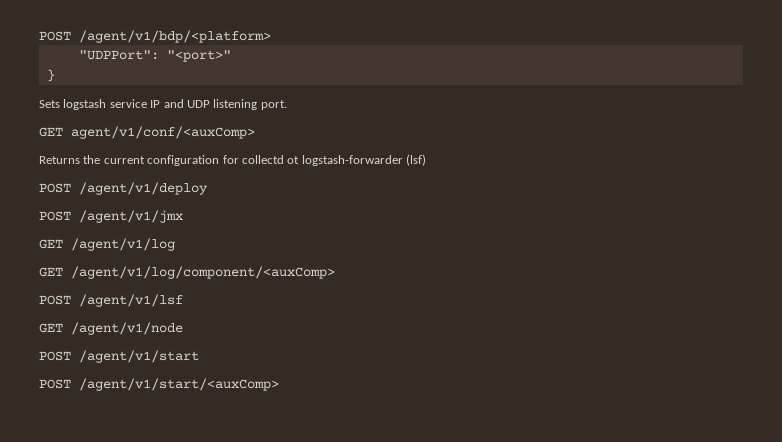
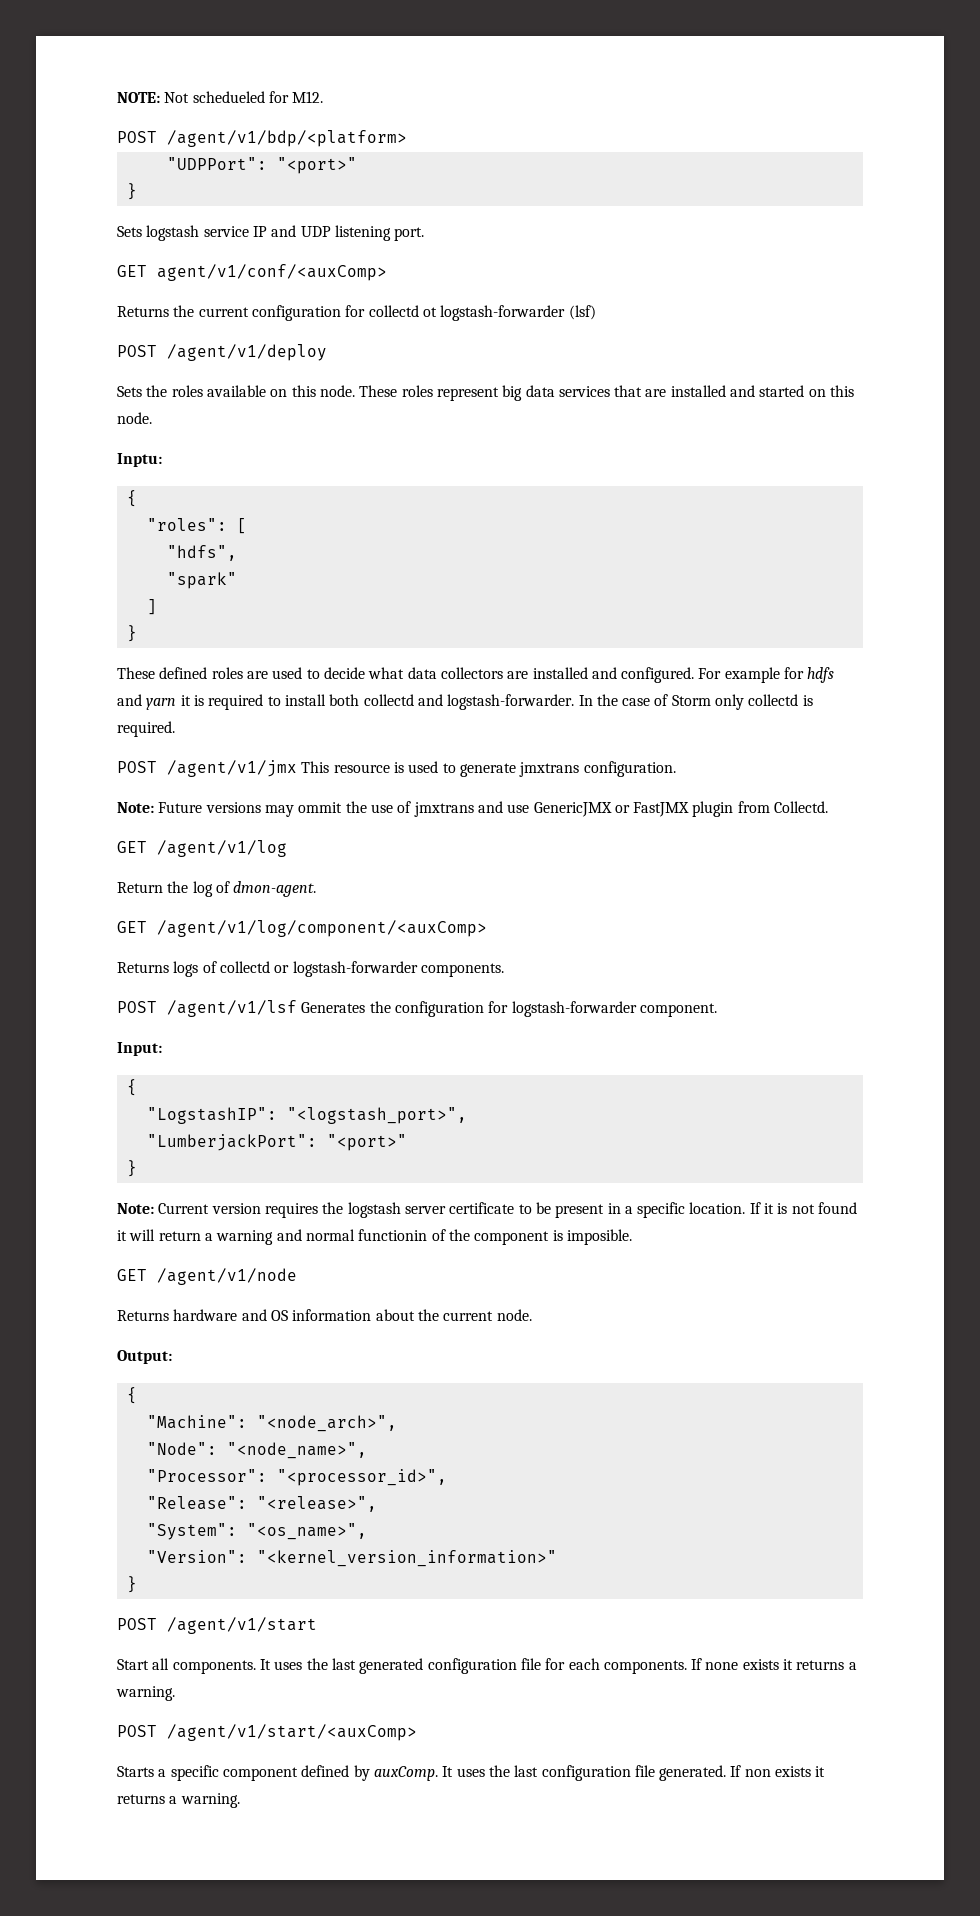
(39, 36) none -> [117,91,324,103] NOTE: Not schedueled for M12. //
[39,210,183,223] [39,238,175,251] [39,266,335,279] [39,294,183,307] [39,322,183,335] [39,350,199,363] [39,378,279,391] POST /agent/v1/jmx // GET /agent/v1/log // GET /agent/v1/log/component/<auxComp> // POST /agent/v1/lsf // GET /agent/v1/node // POST /agent/v1/start // POST /agent/v1/start/<auxComp> -> [117,385,855,401] [117,412,152,424] [117,453,162,467] [126,490,137,507] [146,518,247,534] [166,545,237,561] [166,572,237,589] [146,599,157,615] [126,625,137,642] [117,667,835,683] [117,694,813,710] [117,721,175,737] [117,760,676,777] [117,801,829,817] [117,840,287,857] [117,881,317,897] [117,920,487,937] [117,961,504,977] [117,1000,717,1017] [117,1042,162,1056] [126,1079,137,1096] [146,1107,467,1124] [146,1134,407,1151] [126,1160,137,1177] [117,1202,858,1218] [117,1229,632,1245] [117,1268,297,1285] [117,1309,532,1321] [117,1350,172,1364] [126,1387,137,1404] [146,1415,397,1432] [146,1442,367,1459] [146,1469,447,1486] [146,1496,377,1512] [146,1523,367,1540] [146,1550,557,1567] [126,1576,137,1593] [117,1617,317,1634] [117,1658,857,1674] [116,1686,175,1701] [117,1724,417,1741] [117,1765,826,1781] [117,1793,240,1808] Sets the roles available on this node. These roles represent big data services that are installed and started on this node. // Inptu: // { // "roles": [ // "hdfs", // "spark" // ] // } // These defined roles are used to decide what data collectors are installed and configured. For example for hdfs and yarn it is required to install both collectd and logstash-forwarder. In the case of Storm only collectd is required. // POST /agent/v1/jmx This resource is used to generate jmxtrans configuration. // Note: Future versions may ommit the use of jmxtrans and use GenericJMX or FastJMX plugin from Collectd. // GET /agent/v1/log // Return the log of dmon-agent. // GET /agent/v1/log/component/<auxComp> // Returns logs of collectd or logstash-forwarder components. // POST /agent/v1/lsf Generates the configuration for logstash-forwarder component. // Input: // { // "LogstashIP": "<logstash_port>", // "LumberjackPort": "<port>" // } // Note: Current version requires the logstash server certificate to be present in a specific location. If it is not found it will return a warning and normal functionin of the component is imposible. // GET /agent/v1/node // Returns hardware and OS information about the current node. // Output: // { // "Machine": "<node_arch>", // "Node": "<node_name>", // "Processor": "<processor_id>", // "Release": "<release>", // "System": "<os_name>", // "Version": "<kernel_version_information>" // } // POST /agent/v1/start // Start all components. It uses the last generated configuration file for each components. If none exists it returns a warning. // POST /agent/v1/start/<auxComp> // Starts a specific component defined by auxComp. It uses the last configuration file generated. If non exists it returns a warning.

